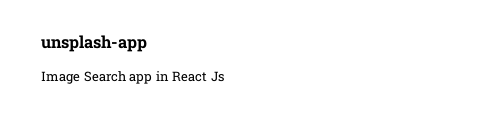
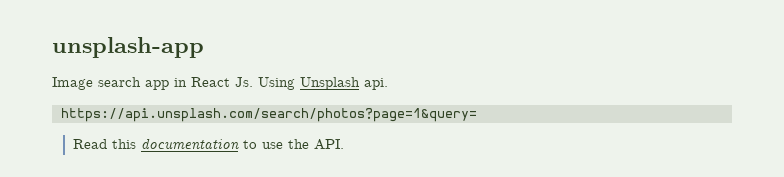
[83,71,126,82] Search -> [98,77,141,87] search
[210,71,224,82] Js -> [235,77,388,90] [60,108,477,122] [73,138,345,150] Js. Using Unsplash api. // https://api.unsplash.com/search/photos?page=1&query= // Read this documentation to use the API.

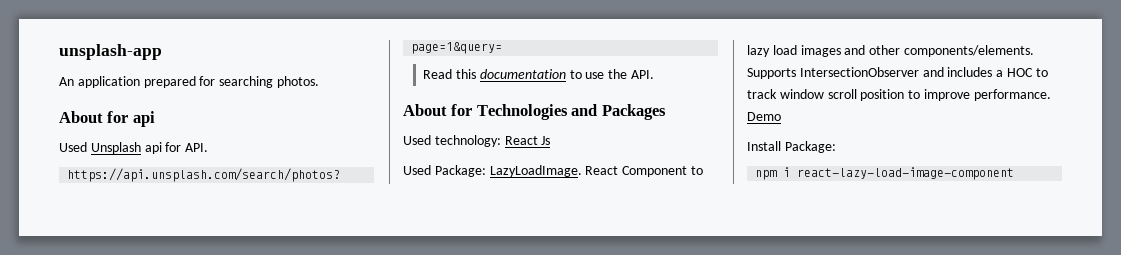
[52,77,388,90] Image search app in React Js. Using Unsplash api. -> [59,76,319,88] [59,111,155,127] [59,142,209,154] An application prepared for searching photos. // About for api // Used Unsplash api for API.
(345, 144) none -> [403,104,666,120] [403,135,551,147] [403,165,703,177] [747,45,1034,57] [747,67,1048,79] [747,89,1051,101] [747,112,781,121] [747,141,836,153] [755,167,1015,180] // About for Technologies and Packages // Used technology: React Js // Used Package: LazyLoadImage. React Component to lazy load images and other components/elements. Supports IntersectionObserver and includes a HOC to track window scroll position to improve performance. Demo // Install Package: // npm i react-lazy-load-image-component

